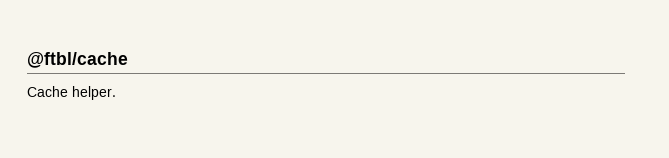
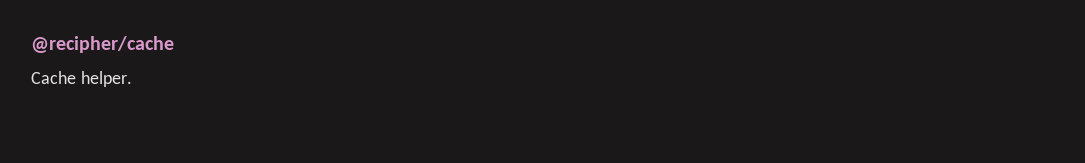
[27,52,128,68] @ftbl/cache -> [31,36,174,53] @recipher/cache

